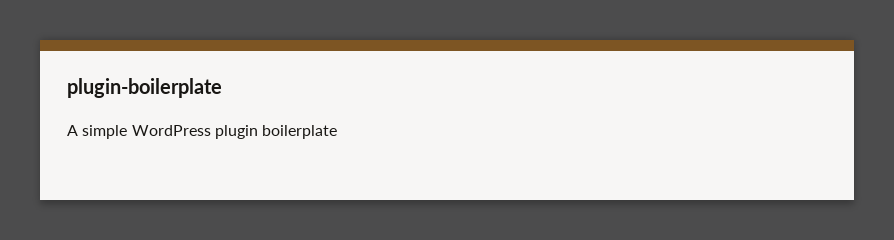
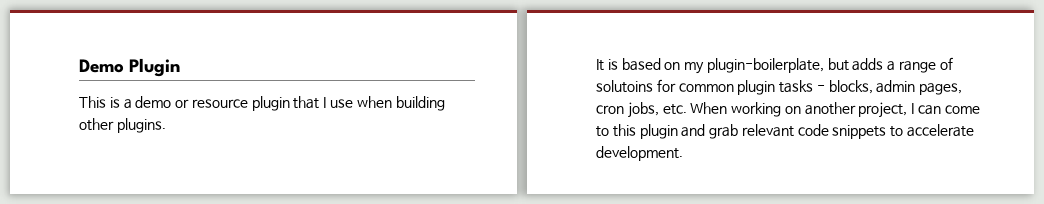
[67,78,222,98] [67,125,338,139] plugin-boilerplate // A simple WordPress plugin boilerplate -> [79,58,181,77] [79,96,445,111] [79,118,166,133] [596,57,953,74] [596,79,963,95] [596,102,980,118] [596,124,975,139] [596,146,683,161] Demo Plugin // This is a demo or resource plugin that I use when building other plugins. // It is based on my plugin-boilerplate, but adds a range of solutoins for common plugin tasks - blocks, admin pages, cron jobs, etc. When working on another project, I can come to this plugin and grab relevant code snippets to accelerate development.

